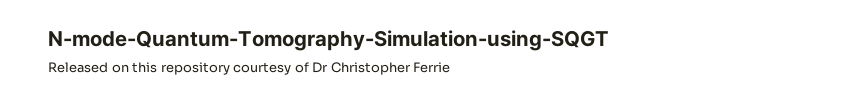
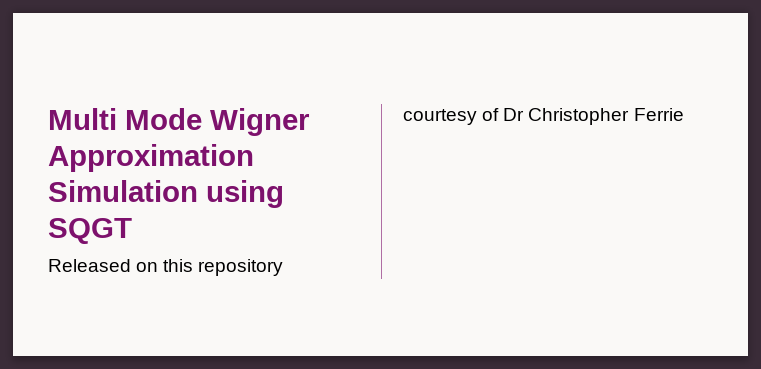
[48,30,609,51] N-mode-Quantum-Tomography-Simulation-using-SQGT -> [48,108,310,136] [48,144,254,172] [48,180,284,208] [48,218,132,244] Multi Mode Wigner Approximation Simulation using SQGT

